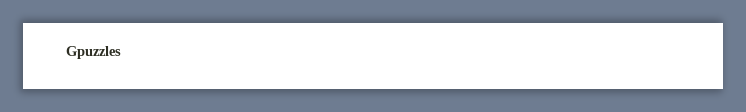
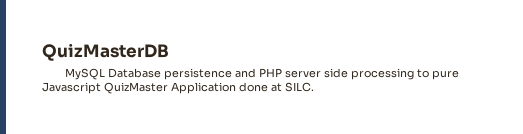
[66,46,121,59] Gpuzzles -> [42,43,169,61] [65,68,460,80] [42,82,314,94] QuizMasterDB // MySQL Database persistence and PHP server side processing to pure Javascript QuizMaster Application done at SILC.

